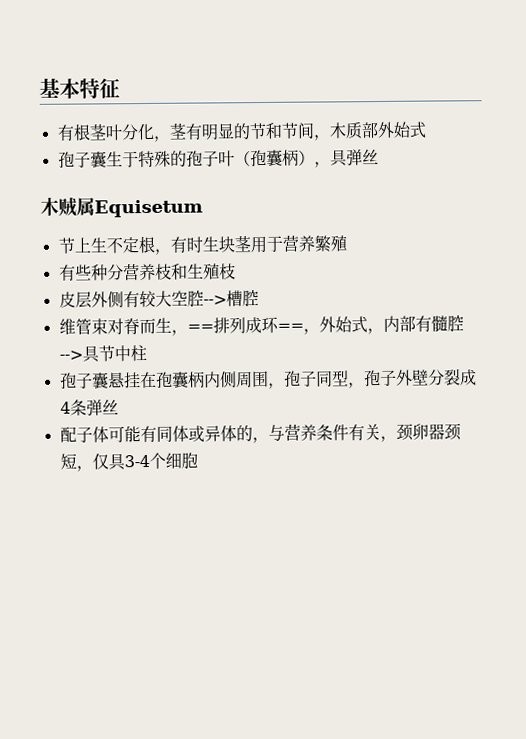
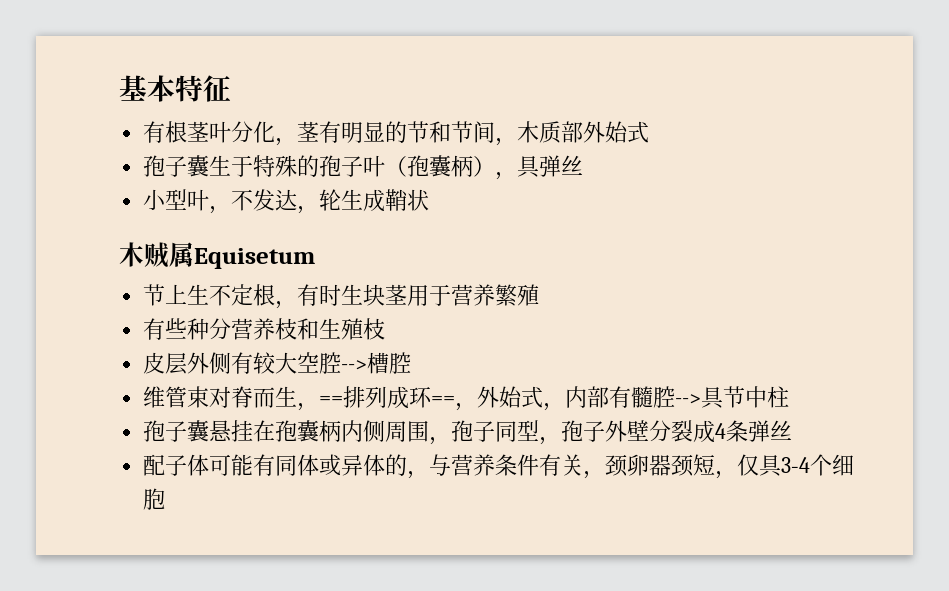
(379, 157) none -> [143,189,430,214] // 小型叶，不发达，轮生成鞘状

